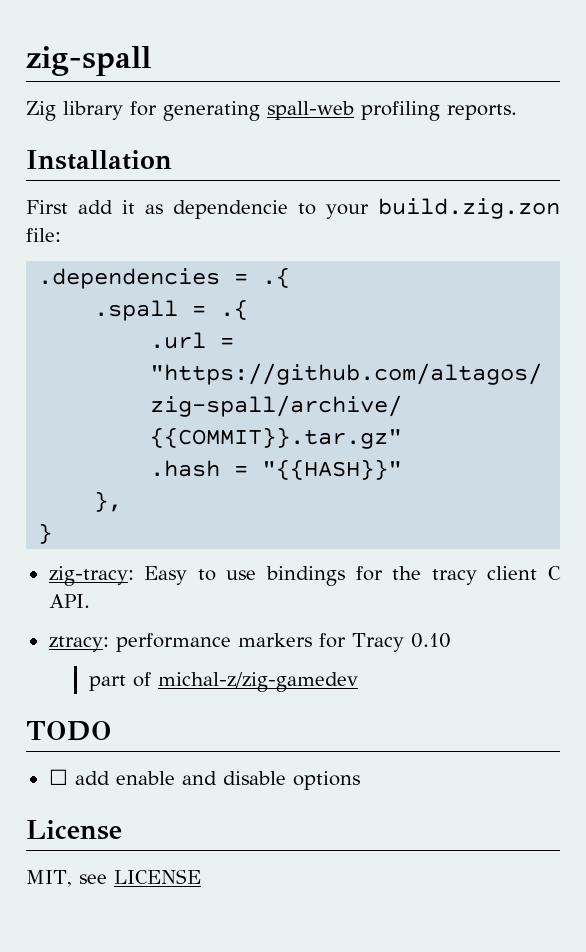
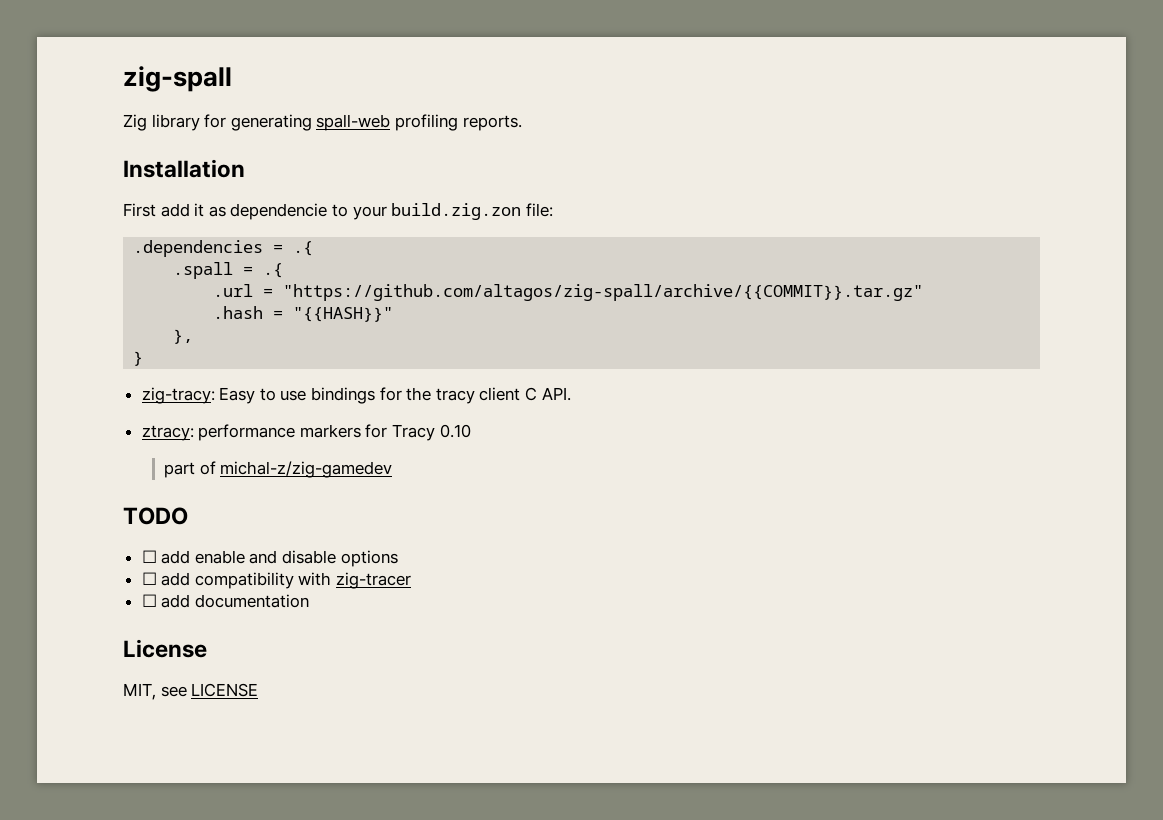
(360, 780) none -> [141,572,412,589] [141,594,309,608] // ☐ add compatibility with zig-tracer // ☐ add documentation

